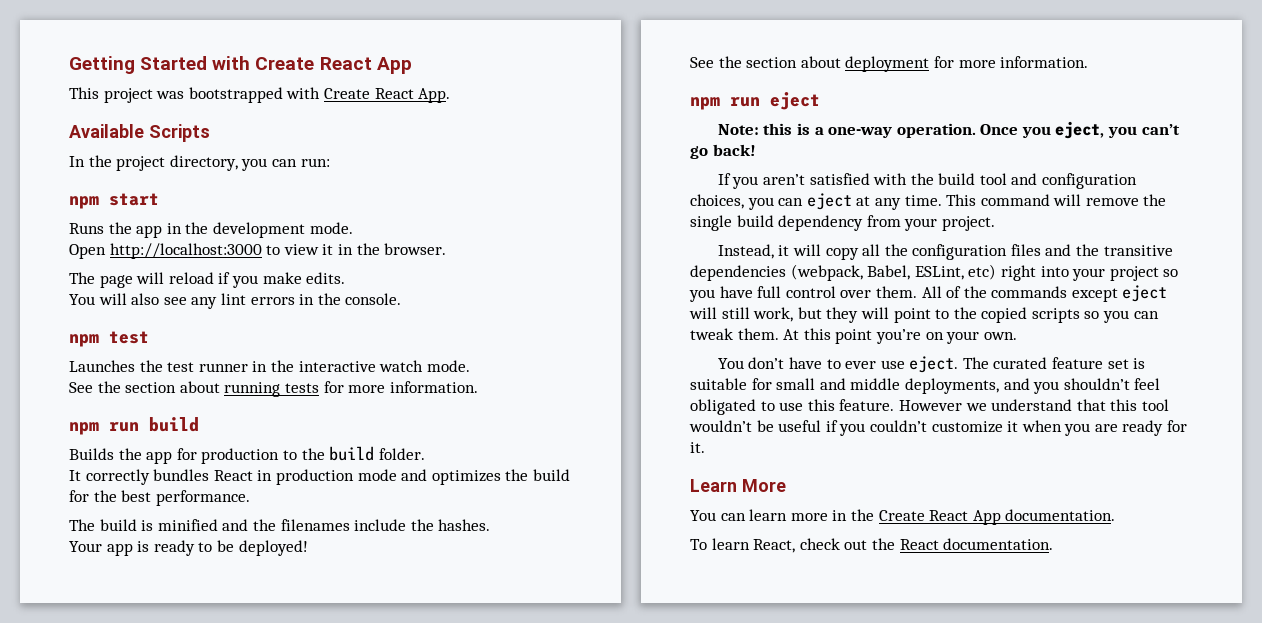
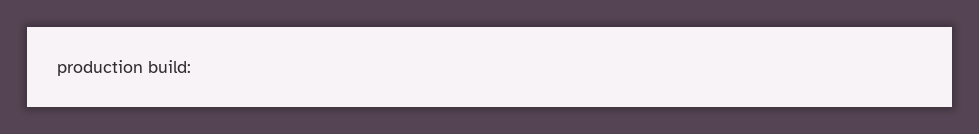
[69,56,412,74] [69,87,451,103] [69,124,210,142] [69,155,330,171] [69,193,159,209] [69,222,353,238] [69,243,447,259] [69,272,346,288] [69,293,402,309] [69,331,149,347] [69,360,470,372] [69,381,478,397] [69,417,199,435] [69,446,425,464] [69,469,570,485] [69,490,250,506] [69,519,491,531] [69,540,308,556] [690,56,1089,72] [690,92,820,110] [717,121,1180,139] [690,144,756,159] [717,173,1138,189] [690,193,1167,210] [690,215,995,231] [717,244,1173,260] [690,264,1179,281] [689,285,1168,302] [689,307,1159,323] [690,328,1017,344] [717,356,1146,373] [690,378,1161,394] [690,399,1169,415] [689,420,1188,436] [690,442,705,453] [690,479,786,492] [690,509,1116,525] [690,538,1054,553] Getting Started with Create React App // This project was bootstrapped with Create React App. // Available Scripts // In the project directory, you can run: // npm start // Runs the app in the development mode. // Open http://localhost:3000 to view it in the browser. // The page will reload if you make edits. // You will also see any lint errors in the console. // npm test // Launches the test runner in the interactive watch mode. // See the section about running tests for more information. // npm run build // Builds the app for production to the build folder. // It correctly bundles React in production mode and optimizes the build for the best performance. // The build is minified and the filenames include the hashes. // Your app is ready to be deployed! // See the section about deployment for more information. // npm run eject // Note: this is a one-way operation. Once you eject, you can’t go back! // If you aren’t satisfied with the build tool and configuration choices, you can eject at any time. This command will remove the single build dependency from your project. // Instead, it will copy all the configuration files and the transitive dependencies (webpack, Babel, ESLint, etc) right into your project so you have full control over them. All of the commands except eject will still work, but they will point to the copied scripts so you can tweak them. At this point you’re on your own. // You don’t have to ever use eject. The curated feature set is suitable for small and middle deployments, and you shouldn’t feel obligated to use this feature. However we understand that this tool wouldn’t be useful if you couldn’t customize it when you are ready for it. // Learn More // You can learn more in the Create React App documentation. // To learn React, check out the React documentation. -> [57,60,191,76] production build:

